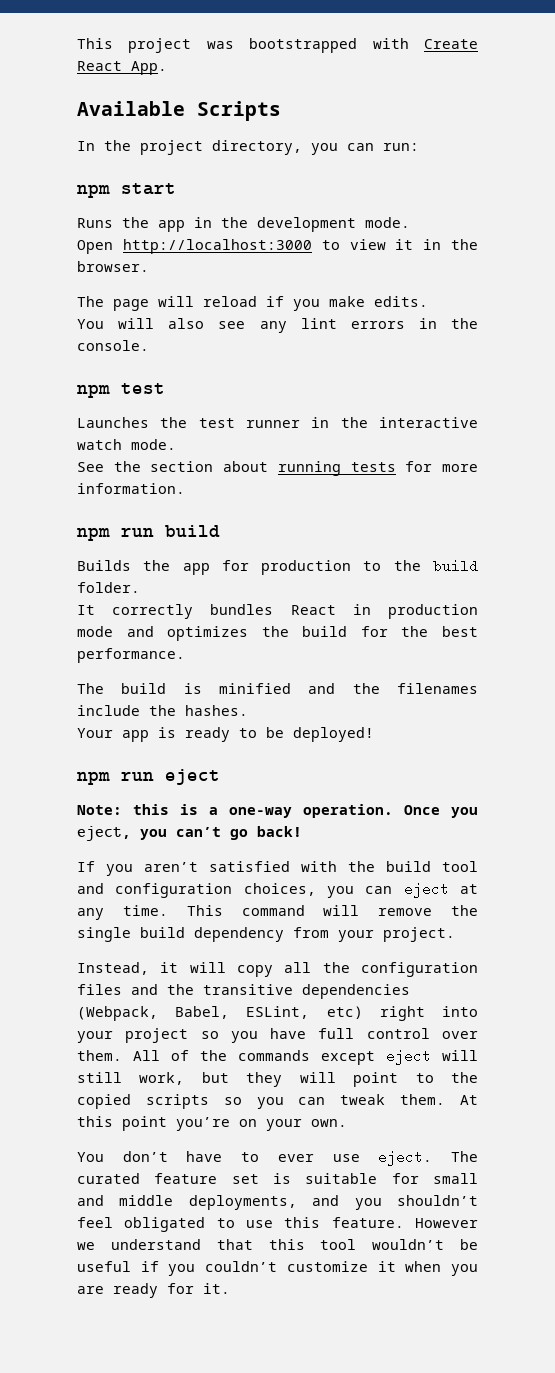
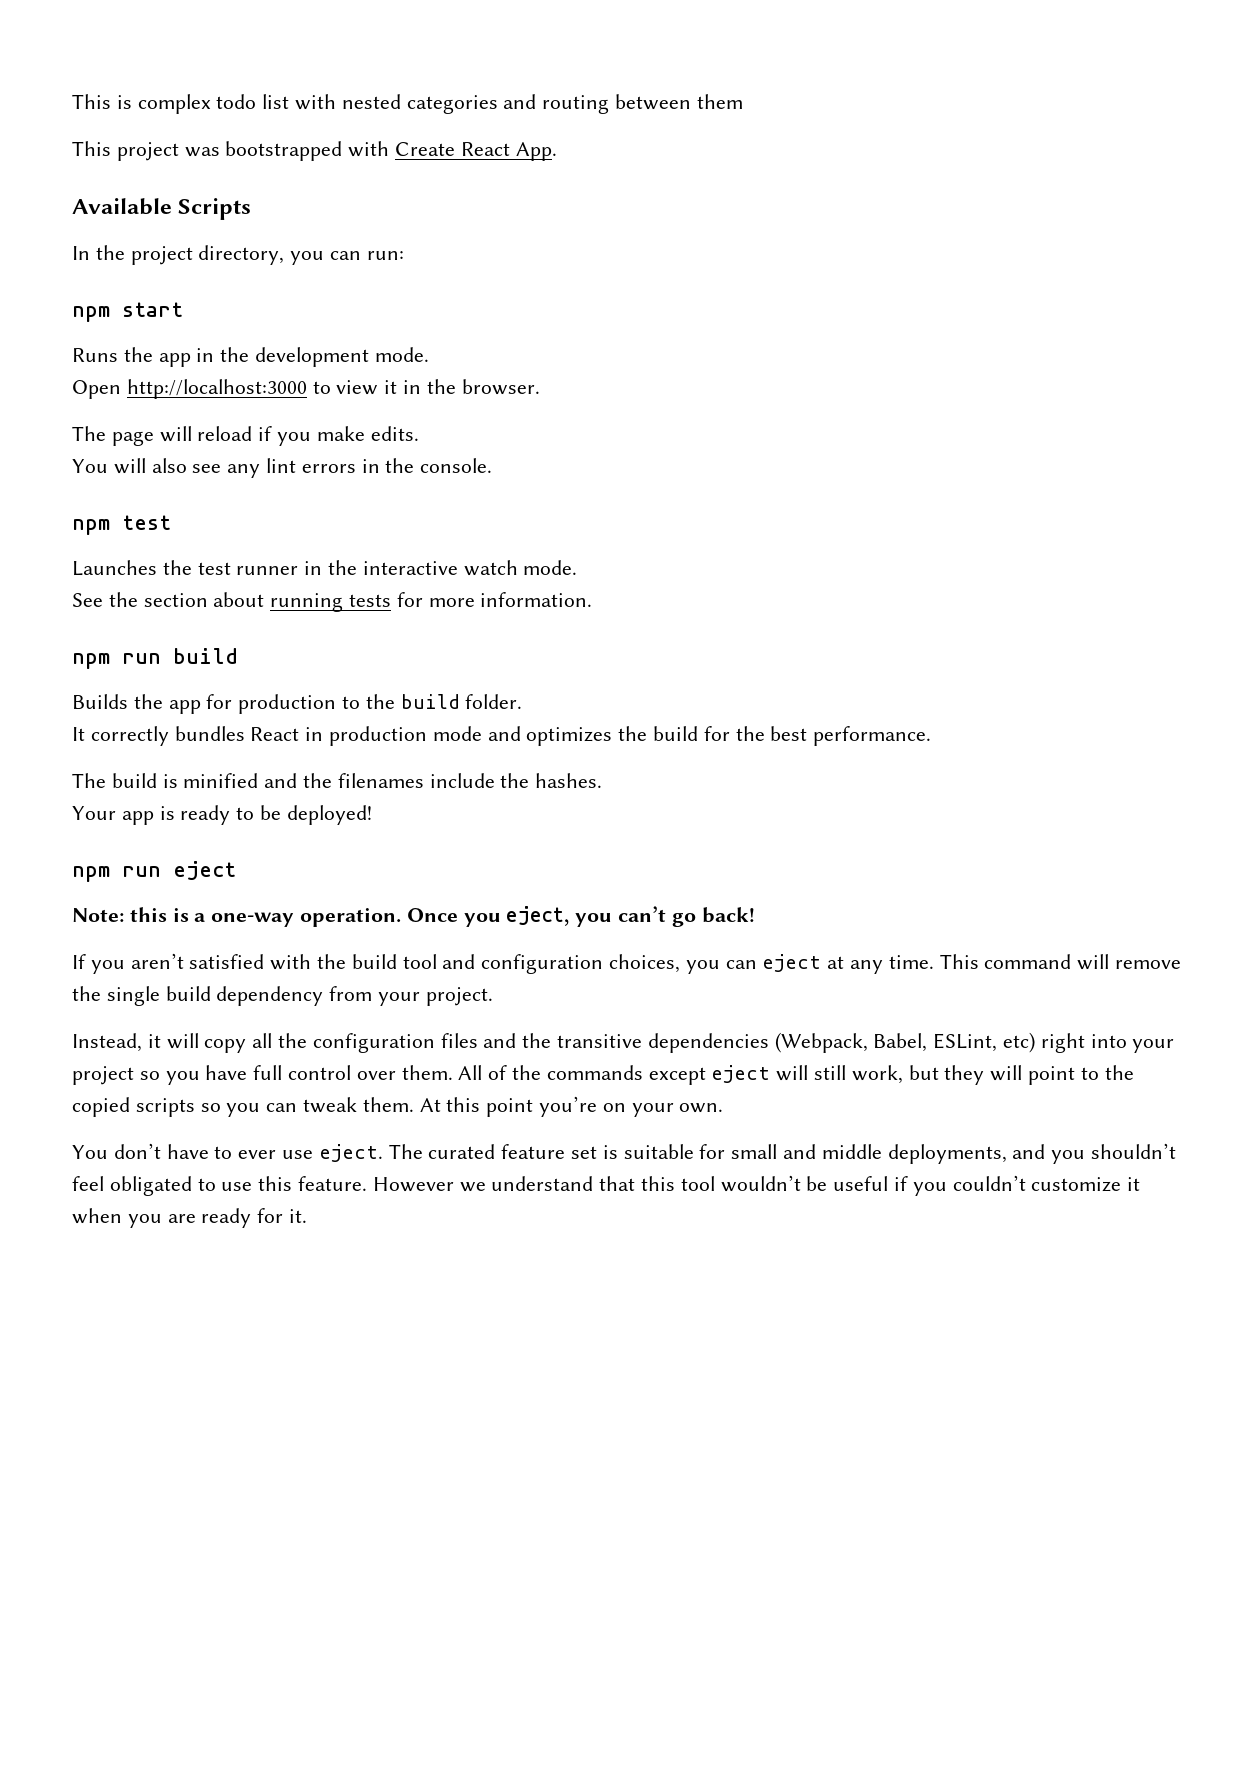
[77,38,113,49] This -> [72,94,743,114] [72,141,111,156] This is complex todo list with nested categories and routing between them // This

